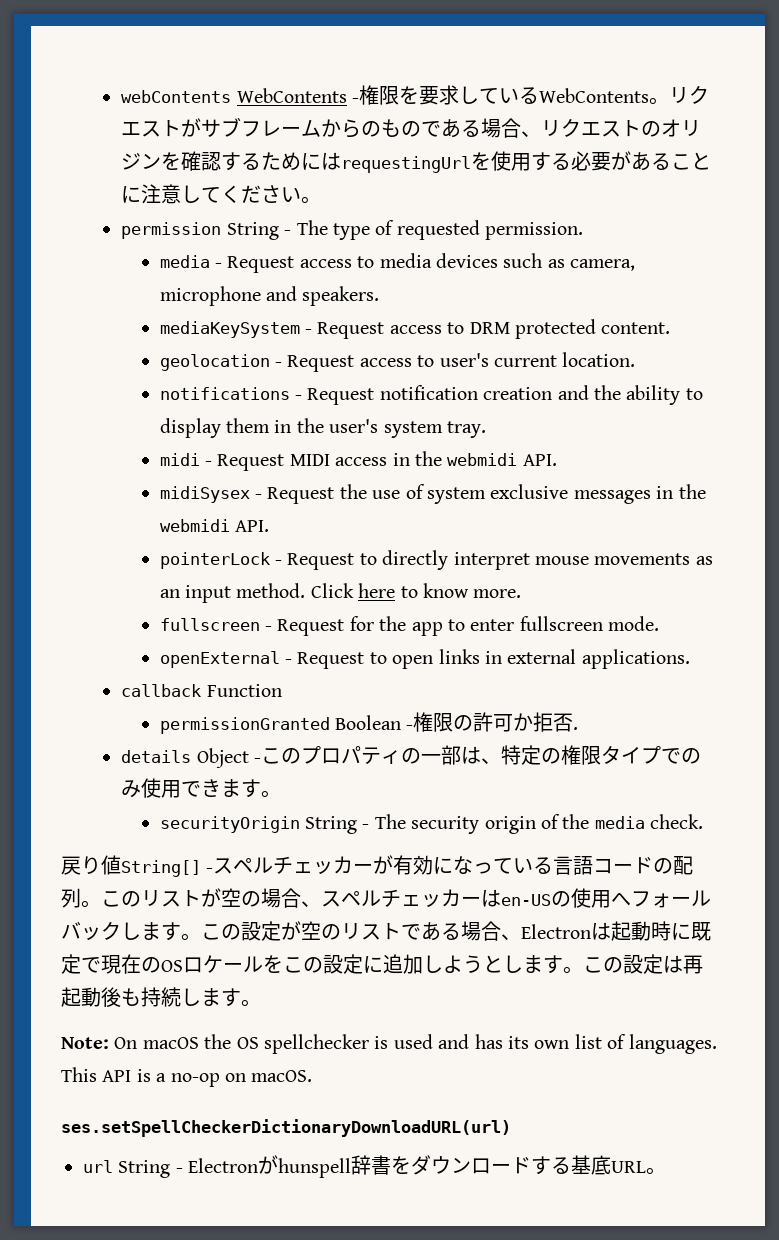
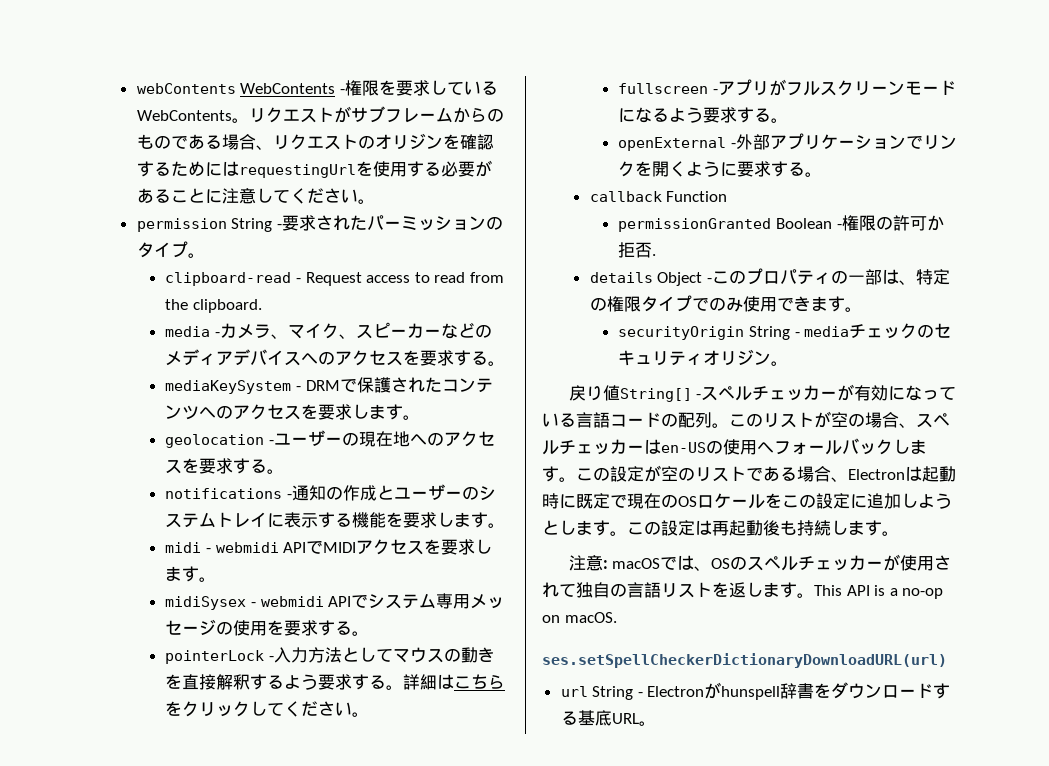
[296,220,584,240] [159,253,636,273] [159,286,380,306] [159,319,671,339] [159,352,636,372] [159,385,703,405] [159,418,487,438] [159,451,557,471] [159,484,706,504] [159,519,270,532] [159,550,713,570] [159,583,522,603] [159,616,660,636] [159,649,690,669] The type of requested permission. // media - Request access to media devices such as camera, microphone and speakers. // mediaKeySystem - Request access to DRM protected content. // geolocation - Request access to user's current location. // notifications - Request notification creation and the ability to display them in the user's system tray. // midi - Request MIDI access in the webmidi API. // midiSysex - Request the use of system exclusive messages in the webmidi API. // pointerLock - Request to directly interpret mouse movements as an input method. Click here to know more. // fullscreen - Request for the app to enter fullscreen mode. // openExternal - Request to open links in external applications. -> [281,215,503,231] [136,241,205,258] [165,272,504,286] [165,299,262,313] [165,322,492,339] [165,349,506,366] [165,377,493,394] [165,404,421,420] [165,430,495,448] [165,458,285,474] [165,484,496,501] [165,512,506,528] [165,539,493,555] [165,566,217,582] [165,593,505,610] [165,619,370,636] [165,647,495,664] [165,674,506,690] [165,701,370,717] [618,79,956,96] [618,107,789,123] [618,133,957,151] [618,161,823,177] 要求されたパーミッションのタイプ。 // clipboard-read - Request access to read from the clipboard. // media -カメラ、マイク、スピーカーなどのメディアデバイスへのアクセスを要求する。 // mediaKeySystem - DRMで保護されたコンテンツへのアクセスを要求します。 // geolocation -ユーザーの現在地へのアクセスを要求する。 // notifications -通知の作成とユーザーのシステムトレイに表示する機能を要求します。 // midi - webmidi APIでMIDIアクセスを要求します。 // midiSysex - webmidi APIでシステム専用メッセージの使用を要求する。 // pointerLock -入力方法としてマウスの動きを直接解釈するよう要求する。詳細はこちらをクリックしてください。 // fullscreen -アプリがフルスクリーンモードになるよう要求する。 // openExternal -外部アプリケーションでリンクを開くように要求する。
[374,814,704,834] The security origin of the media check. -> [804,323,952,339] [618,349,789,366] mediaチェックのセキュリティオリジン。
[61,1034,717,1054] Note: On macOS the OS spellchecker is used and has its own list of languages. -> [568,554,952,571] [542,582,814,598] 注意: macOSでは、OSのスペルチェッカーが使用されて独自の言語リストを返します。

